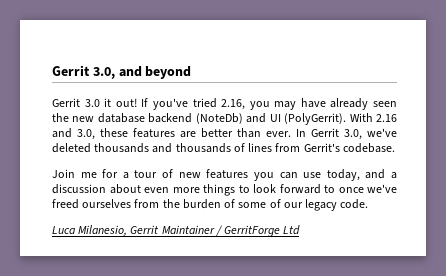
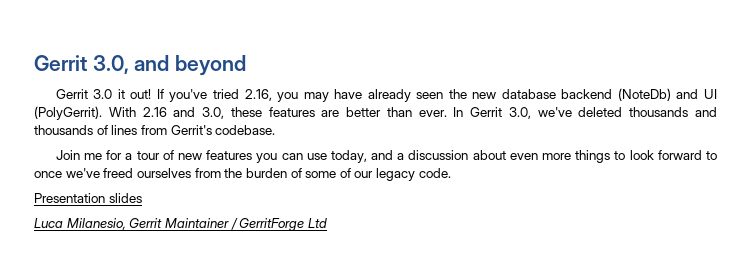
(369, 204) none -> [34,193,142,203] // Presentation slides

